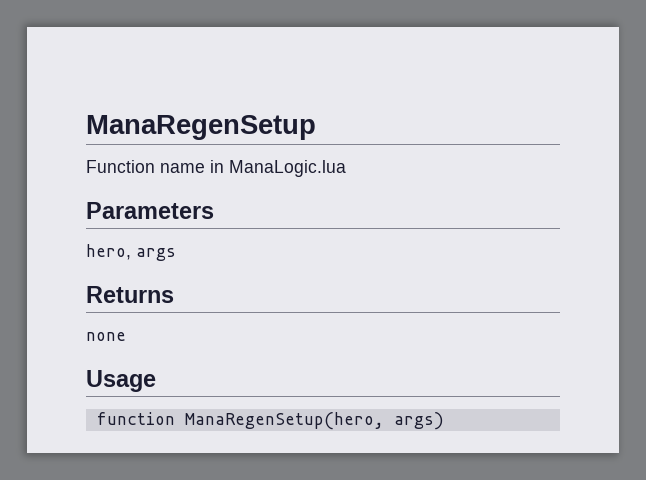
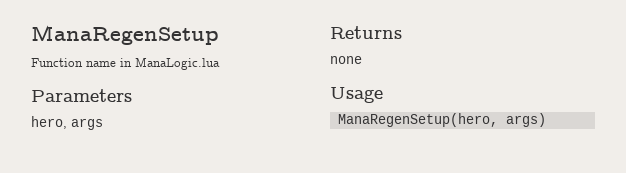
[96,412,175,425] function -> (383, 95) none

